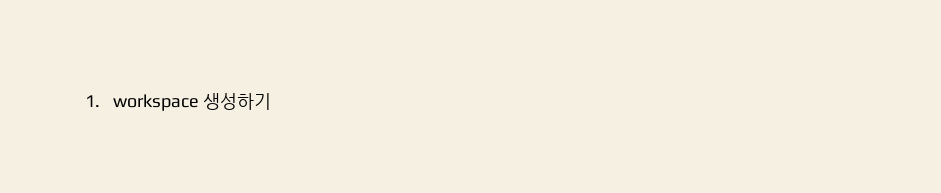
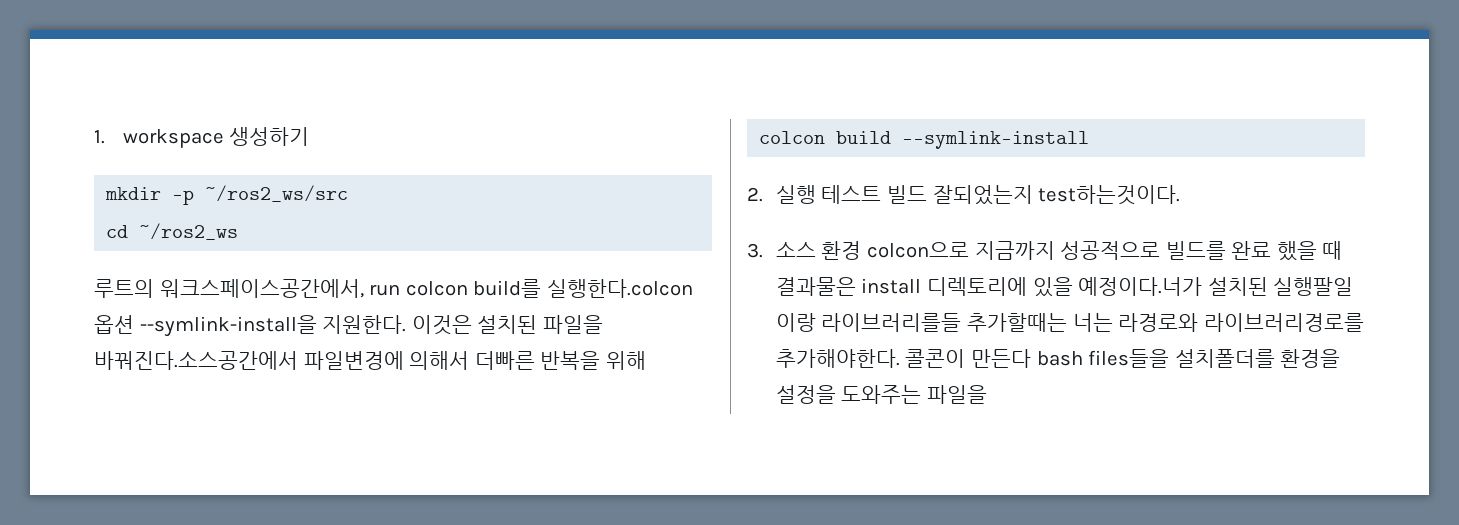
(272, 101) none -> [105,185,349,205] [106,223,239,240] [94,279,693,298] [94,315,603,337] [94,351,646,370] [759,131,1090,149] [747,185,1181,205] [747,241,1343,261] [775,277,1354,297] [775,313,1364,332] [775,349,1341,368] [775,385,987,404] // mkdir -p ~/ros2_ws/src // cd ~/ros2_ws // 루트의 워크스페이스공간에서, run colcon build를 실행한다.colcon 옵션 --symlink-install을 지원한다. 이것은 설치된 파일을 바꿔진다.소스공간에서 파일변경에 의해서 더빠른 반복을 위해 // colcon build --symlink-install // 2. 실행 테스트 빌드 잘되었는지 test하는것이다. // 3. 소스 환경 colcon으로 지금까지 성공적으로 빌드를 완료 했을 때 결과물은 install 디렉토리에 있을 예정이다.너가 설치된 실행팔일 이랑 라이브러리를들 추가할때는 너는 라경로와 라이브러리경로를 추가해야한다. 콜콘이 만든다 bash files들을 설치폴더를 환경을 설정을 도와주는 파일을

